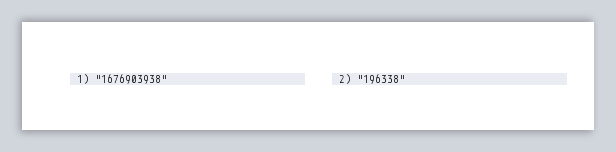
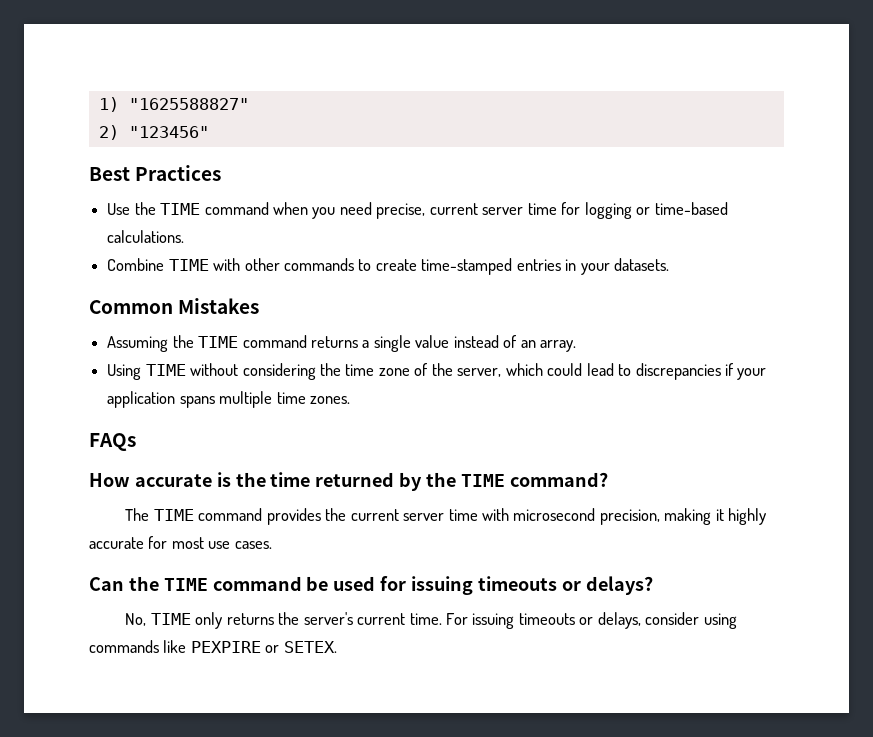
[94,74,167,84] "1676903938" -> [128,98,249,110] "1625588827"
[356,74,405,84] "196338" -> [128,126,209,138] [89,165,222,181] [107,202,728,219] [107,230,185,243] [107,258,670,275] [89,298,260,314] [107,335,577,352] [107,363,767,380] [107,391,350,408] [89,433,136,451] [89,472,608,491] [125,508,767,525] [89,536,272,549] [89,576,653,595] [125,612,737,629] [89,640,337,653] "123456" // Best Practices // Use the TIME command when you need precise, current server time for logging or time-based calculations. // Combine TIME with other commands to create time-stamped entries in your datasets. // Common Mistakes // Assuming the TIME command returns a single value instead of an array. // Using TIME without considering the time zone of the server, which could lead to discrepancies if your application spans multiple time zones. // FAQs // How accurate is the time returned by the TIME command? // The TIME command provides the current server time with microsecond precision, making it highly accurate for most use cases. // Can the TIME command be used for issuing timeouts or delays? // No, TIME only returns the server's current time. For issuing timeouts or delays, consider using commands like PEXPIRE or SETEX.

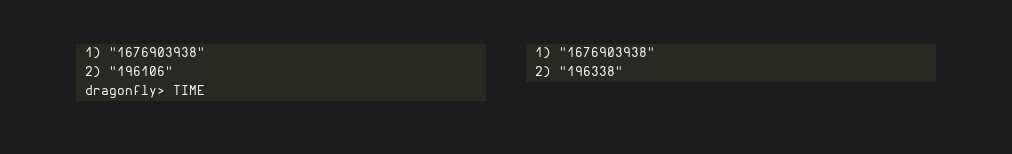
[98,97,249,112] [98,125,209,140] [89,165,222,181] [107,202,728,219] [107,230,185,243] [107,258,670,275] [89,298,260,314] [107,335,577,352] [107,363,767,380] [107,391,350,408] [89,433,136,451] [89,472,608,491] [125,508,767,525] [89,536,272,549] [89,576,653,595] [125,612,737,629] [89,640,337,653] 1) "1625588827" // 2) "123456" // Best Practices // Use the TIME command when you need precise, current server time for logging or time-based calculations. // Combine TIME with other commands to create time-stamped entries in your datasets. // Common Mistakes // Assuming the TIME command returns a single value instead of an array. // Using TIME without considering the time zone of the server, which could lead to discrepancies if your application spans multiple time zones. // FAQs // How accurate is the time returned by the TIME command? // The TIME command provides the current server time with microsecond precision, making it highly accurate for most use cases. // Can the TIME command be used for issuing timeouts or delays? // No, TIME only returns the server's current time. For issuing timeouts or delays, consider using commands like PEXPIRE or SETEX. -> [85,47,206,59] [85,66,174,78] [85,85,206,99] [535,47,656,59] [535,66,624,78] 1) "1676903938" // 2) "196106" // dragonfly> TIME // 1) "1676903938" // 2) "196338"

